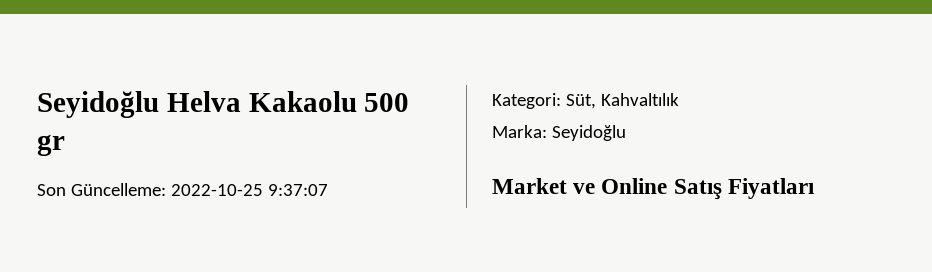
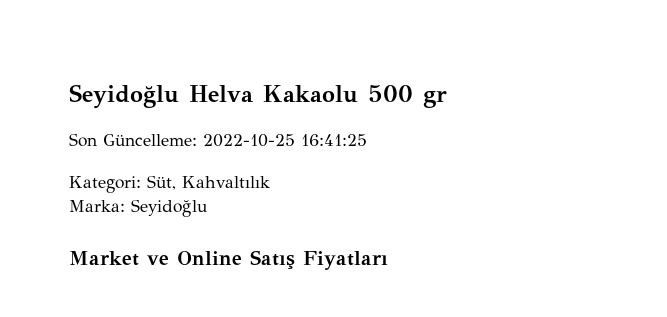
[267,184,328,196] 9:37:07 -> [301,134,367,146] 16:41:25

